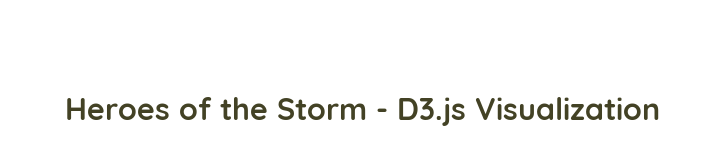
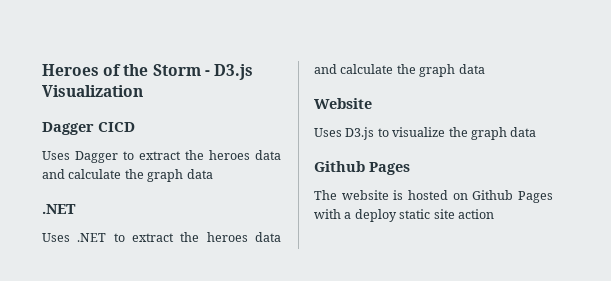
(660, 108) none -> [42,122,135,135] [42,150,281,163] [42,169,213,182] [42,204,76,214] [42,232,281,242] [314,64,485,77] [314,98,372,109] [314,127,537,140] [314,161,410,175] [314,190,553,203] [314,209,494,222] // Dagger CICD // Uses Dagger to extract the heroes data and calculate the graph data // .NET // Uses .NET to extract the heroes data and calculate the graph data // Website // Uses D3.js to visualize the graph data // Github Pages // The website is hosted on Github Pages with a deploy static site action

